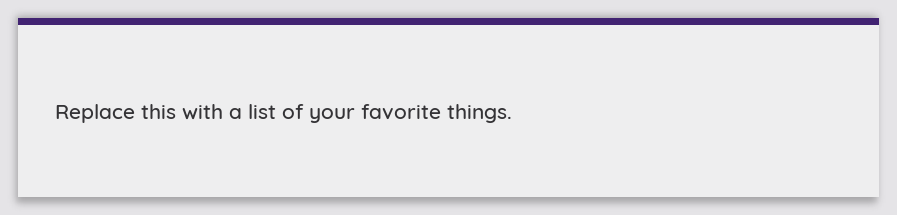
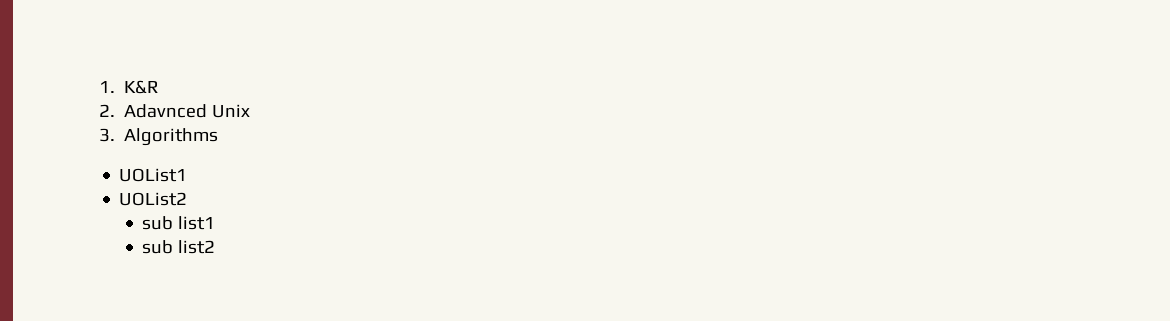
[55,104,512,123] Replace this with a list of your favorite things. -> [99,80,159,94] [99,104,251,118] [99,128,219,146] [119,168,188,182] [119,192,188,206] [142,216,216,230] [142,240,216,254] 1. K&R // 2. Adavnced Unix // 3. Algorithms // UOList1 // UOList2 // sub list1 // sub list2

